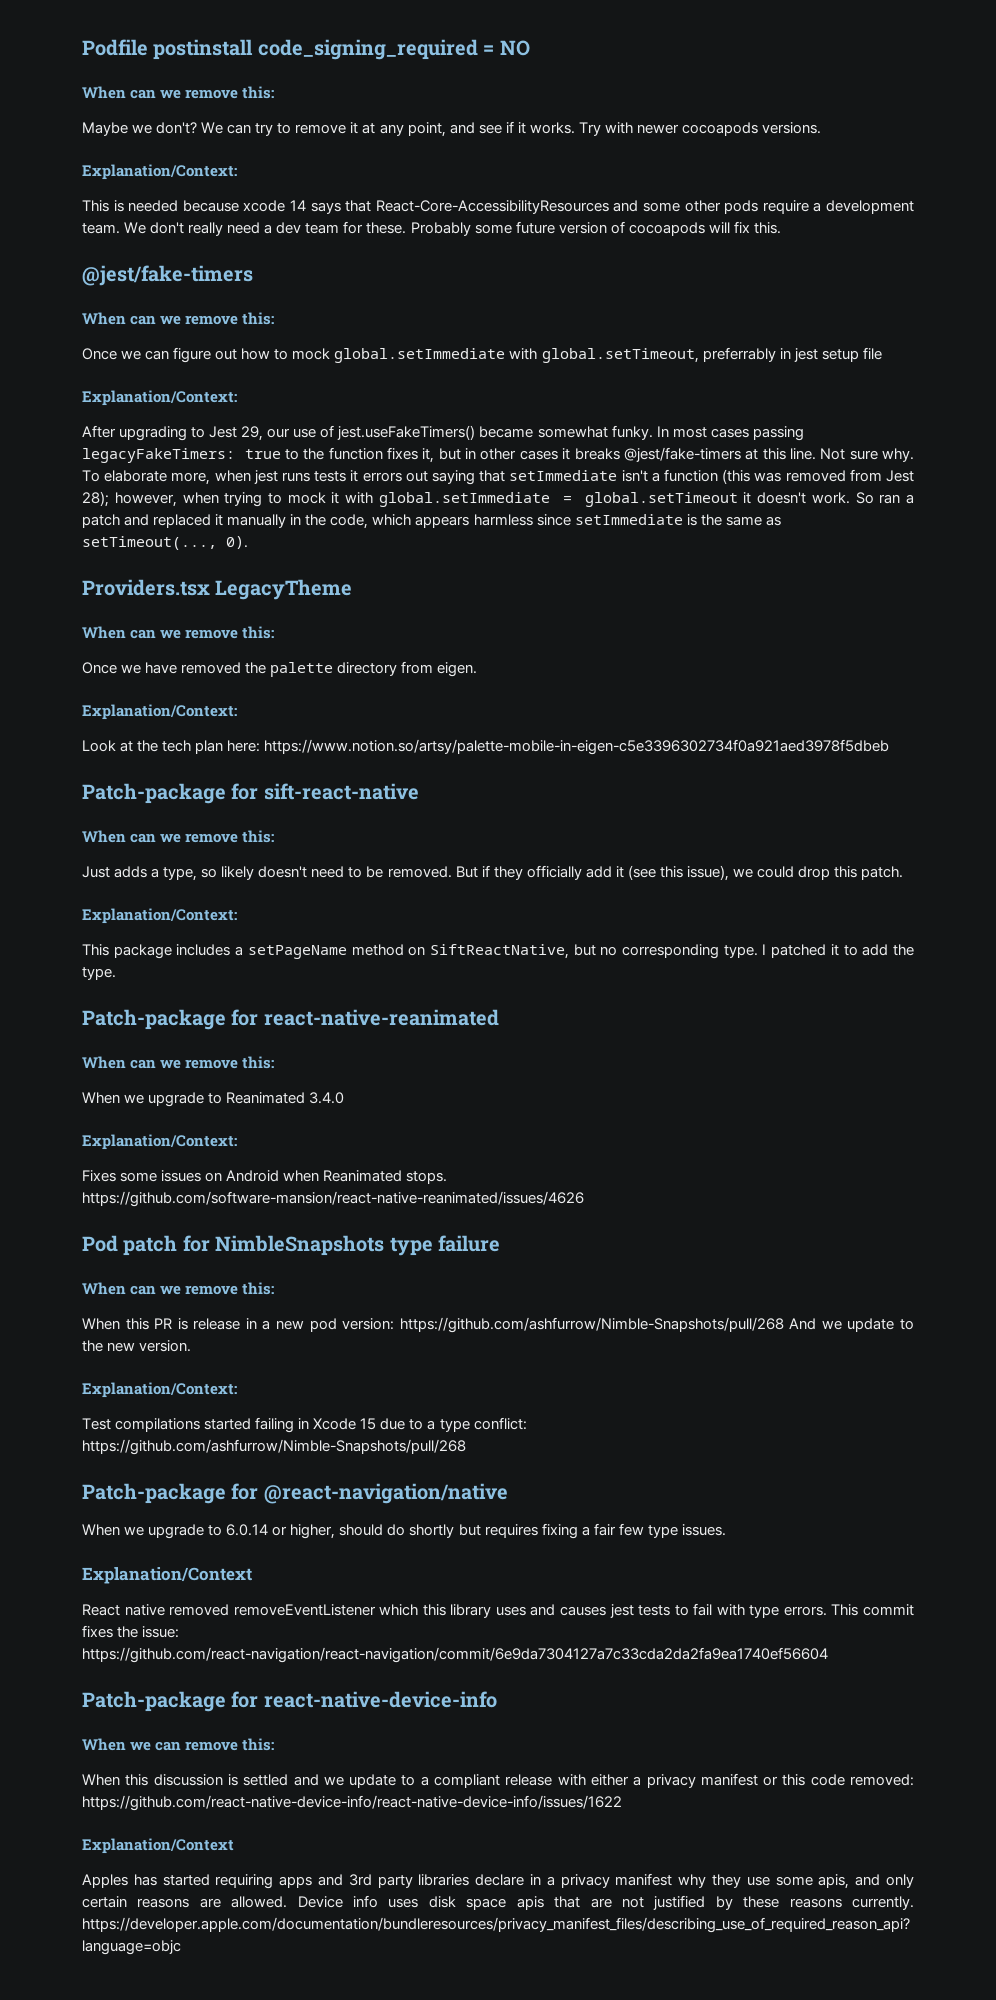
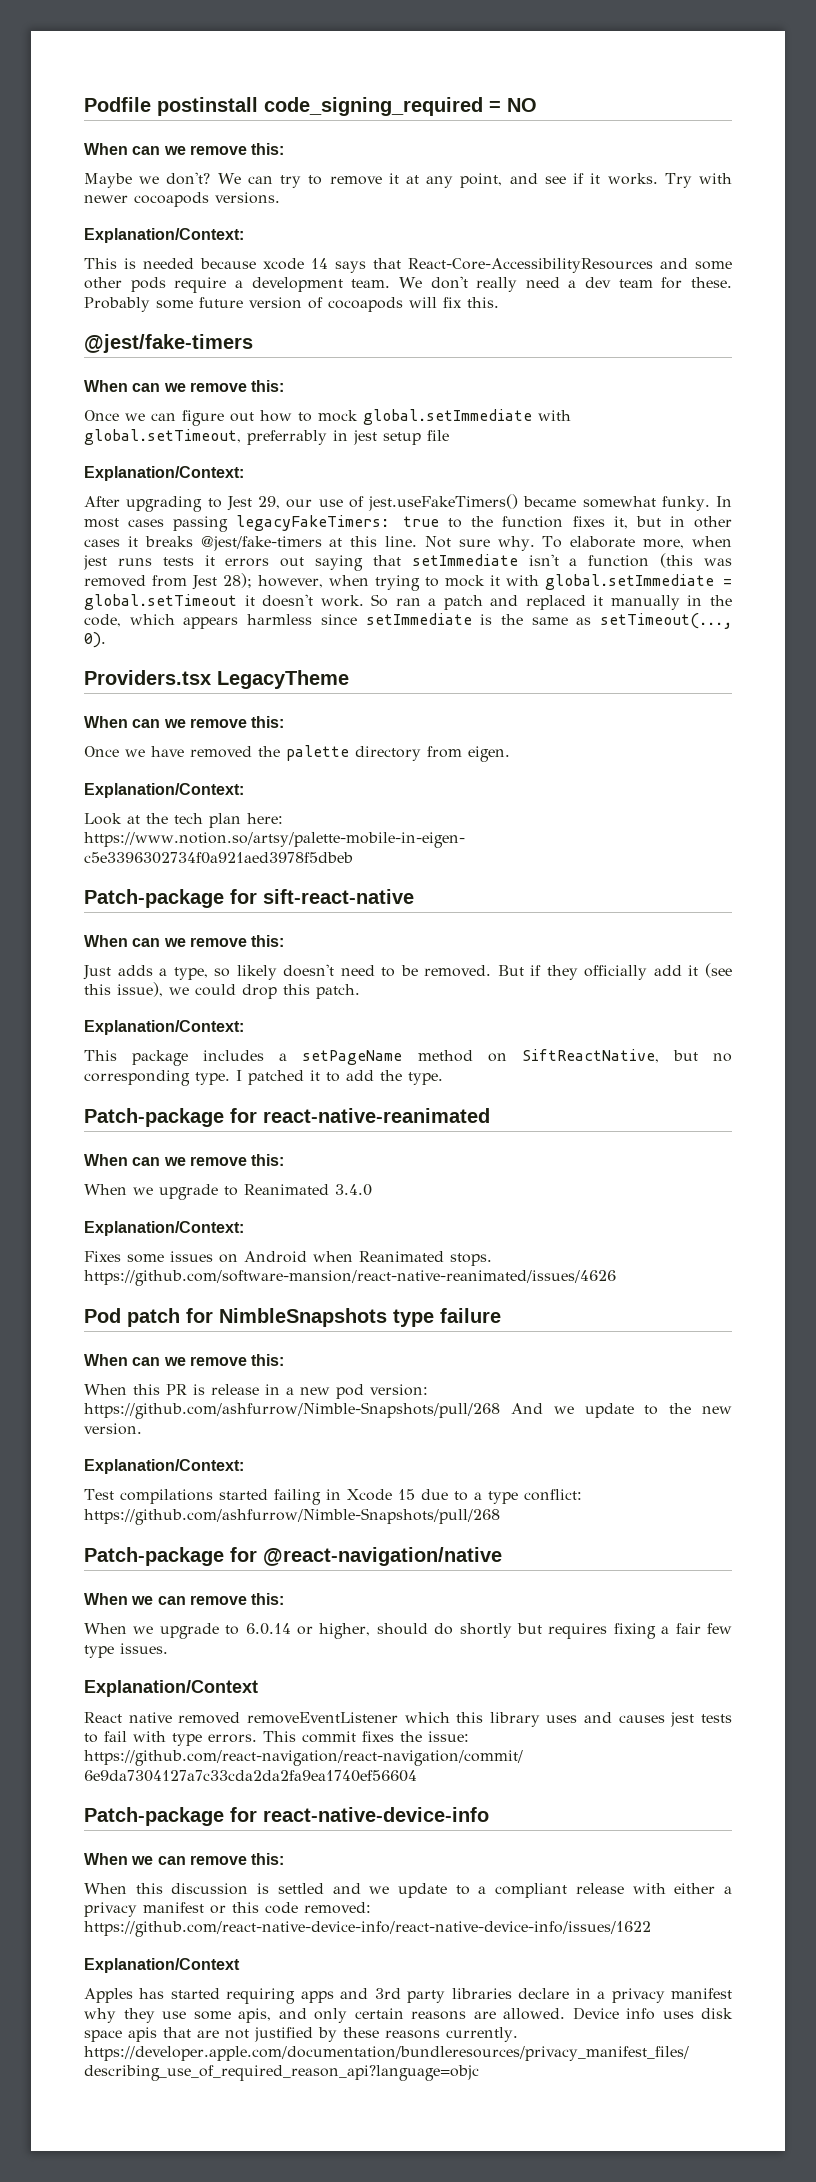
(508, 1493) none -> [84,1593,285,1605] // When we can remove this:

